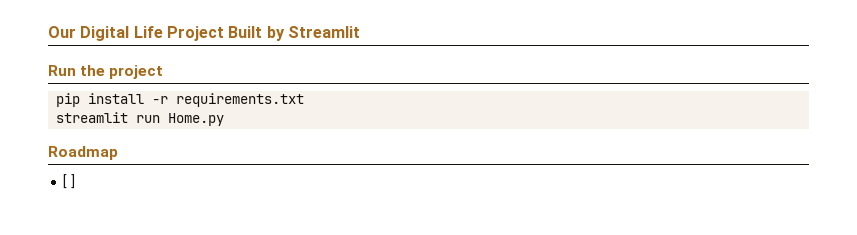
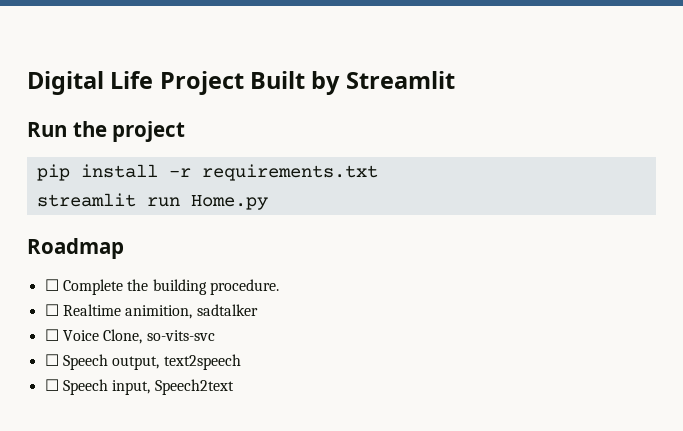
[48,26,76,38] Our -> (27, 83) none
[63,174,76,189] [ ] -> [44,279,279,295] [44,304,258,319] [44,329,215,344] [44,354,241,370] [44,379,234,395] ☐ Complete the building procedure. // ☐ Realtime animition, sadtalker // ☐ Voice Clone, so-vits-svc // ☐ Speech output, text2speech // ☐ Speech input, Speech2text

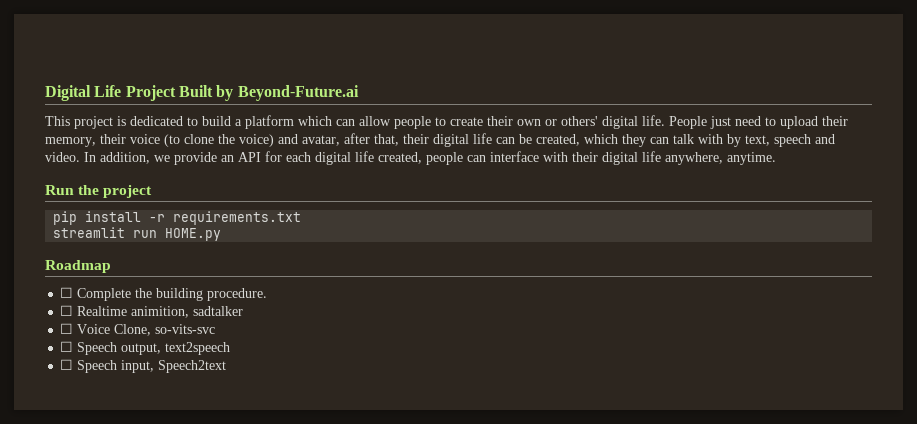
[345,71,455,89] Streamlit -> [237,85,359,101] [45,115,848,129] [45,133,835,147] [45,151,776,165] Beyond-Future.ai // This project is dedicated to build a platform which can allow people to create their own or others' digital life. People just need to upload their memory, their voice (to clone the voice) and avatar, after that, their digital life can be created, which they can talk with by text, speech and video. In addition, we provide an API for each digital life created, people can interface with their digital life anywhere, anytime.
[190,195,268,210] Home.py -> [165,228,222,241] HOME.py

